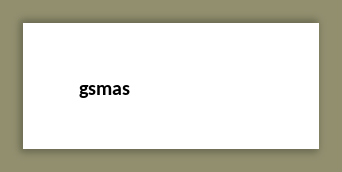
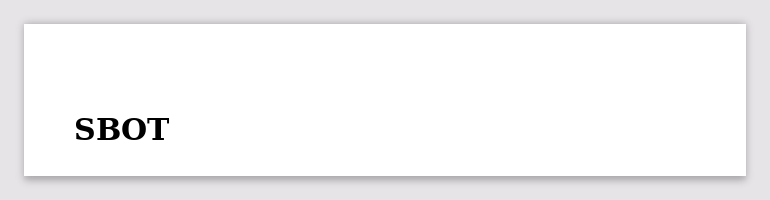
[79,85,130,98] gsmas -> [74,118,170,140] SBOT

